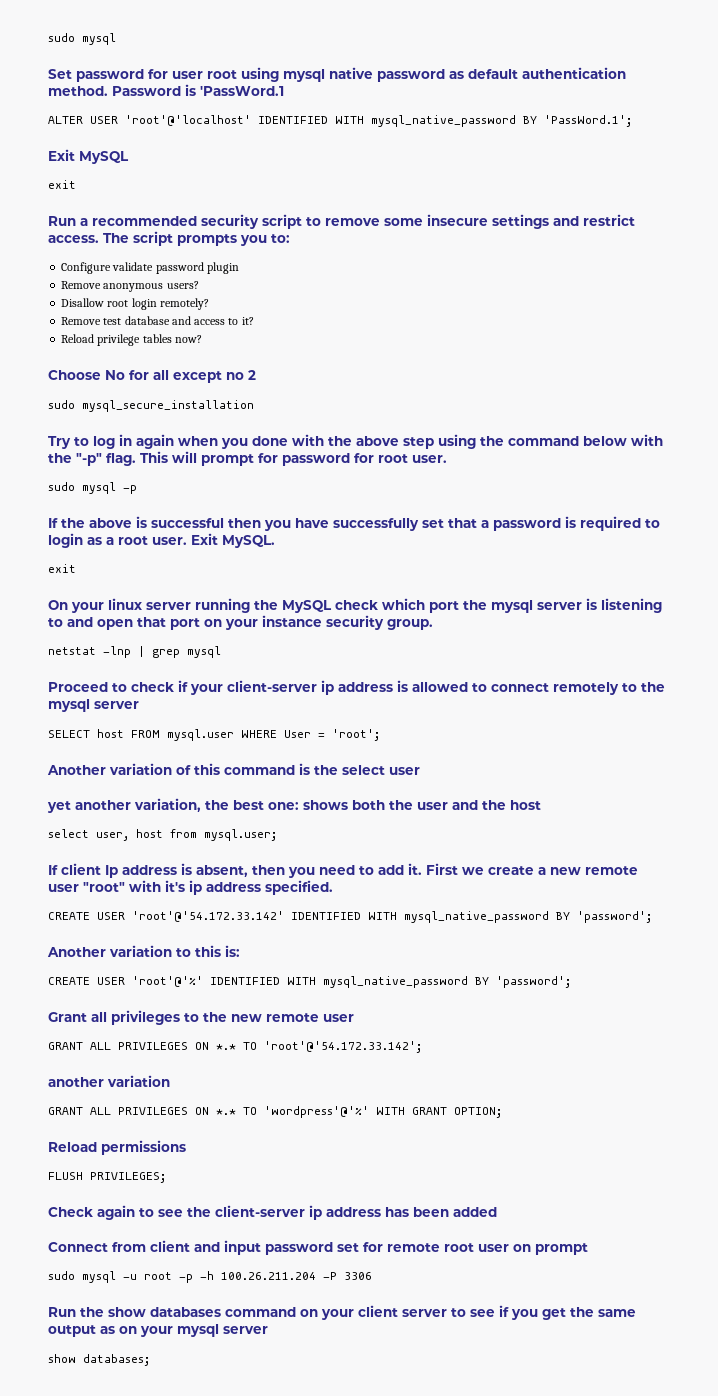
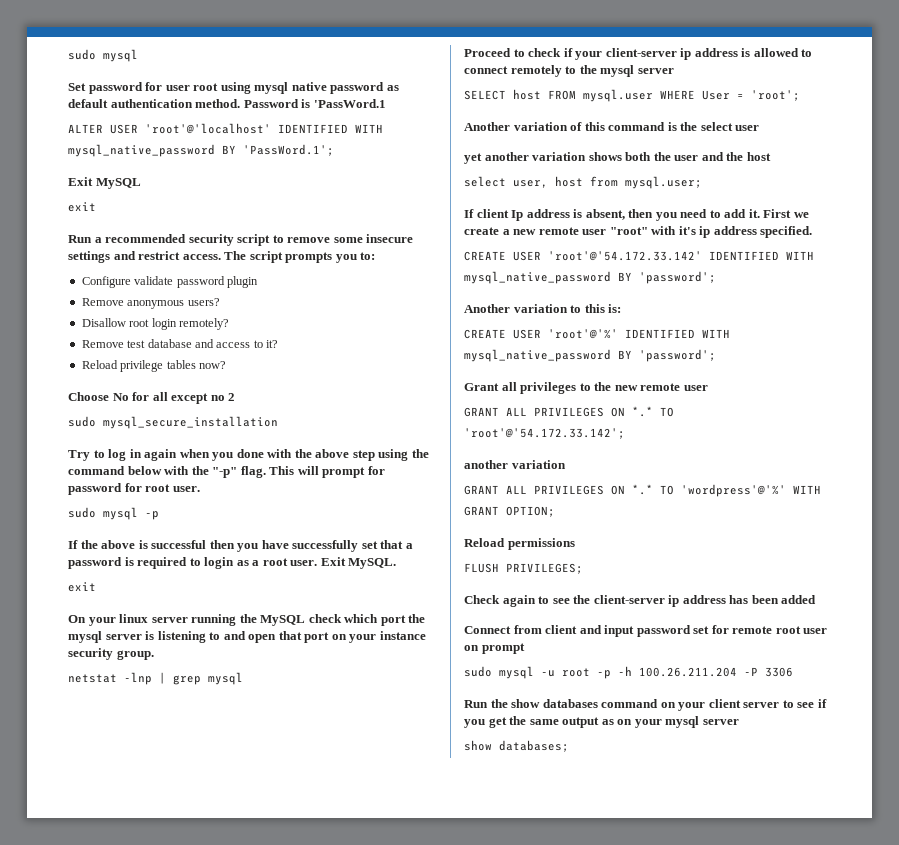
[134,798,299,812] variation, the best one: -> [532,152,587,161] variation

